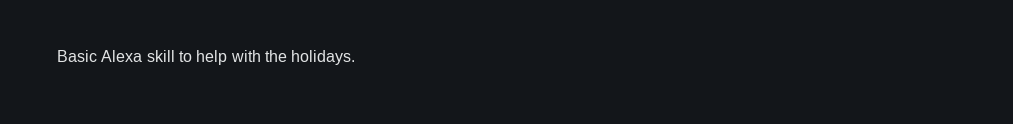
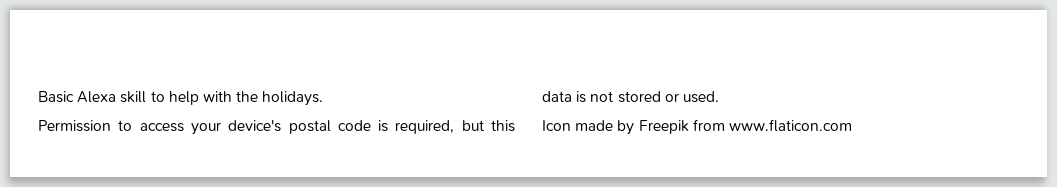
(356, 57) none -> [38,120,515,135] [542,91,719,103] [542,119,852,135] // Permission to access your device's postal code is required, but this data is not stored or used. // Icon made by Freepik from www.flaticon.com

